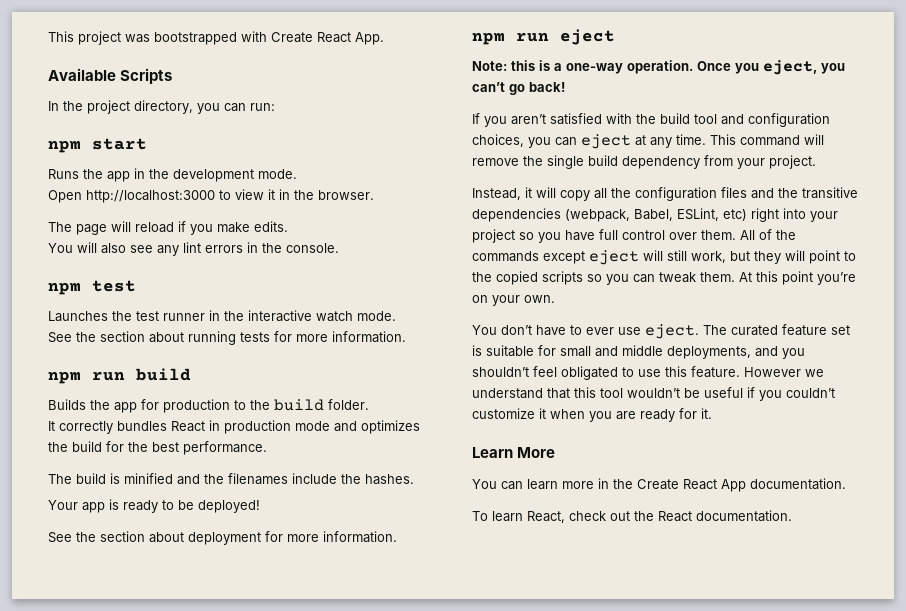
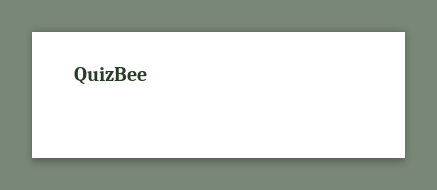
[48,31,384,45] [48,68,173,84] [48,100,275,114] [48,138,147,153] [48,168,297,182] [48,189,374,203] [48,221,288,235] [48,242,339,256] [48,280,136,295] [48,310,396,322] [48,331,406,345] [48,368,191,384] [48,399,369,413] [48,420,420,434] [48,441,267,455] [48,473,414,485] [48,499,260,513] [48,531,397,545] [472,29,615,45] [472,60,845,75] [472,82,565,95] [472,113,830,127] [472,134,824,149] [472,155,816,169] [472,187,858,201] [472,208,838,222] [472,229,796,243] [472,250,856,265] [472,271,856,285] [472,295,555,306] [472,324,850,339] [472,345,805,359] [472,366,824,380] [472,387,835,401] [472,408,712,422] [472,447,556,458] [472,478,846,492] [472,510,792,523] This project was bootstrapped with Create React App. // Available Scripts // In the project directory, you can run: // npm start // Runs the app in the development mode. // Open http://localhost:3000 to view it in the browser. // The page will reload if you make edits. // You will also see any lint errors in the console. // npm test // Launches the test runner in the interactive watch mode. // See the section about running tests for more information. // npm run build // Builds the app for production to the build folder. // It correctly bundles React in production mode and optimizes the build for the best performance. // The build is minified and the filenames include the hashes. // Your app is ready to be deployed! // See the section about deployment for more information. // npm run eject // Note: this is a one-way operation. Once you eject, you can’t go back! // If you aren’t satisfied with the build tool and configuration choices, you can eject at any time. This command will remove the single build dependency from your project. // Instead, it will copy all the configuration files and the transitive dependencies (webpack, Babel, ESLint, etc) right into your project so you have full control over them. All of the commands except eject will still work, but they will point to the copied scripts so you can tweak them. At this point you’re on your own. // You don’t have to ever use eject. The curated feature set is suitable for small and middle deployments, and you shouldn’t feel obligated to use this feature. However we understand that this tool wouldn’t be useful if you couldn’t customize it when you are ready for it. // Learn More // You can learn more in the Create React App documentation. // To learn React, check out the React documentation. -> [74,67,147,85] QuizBee

